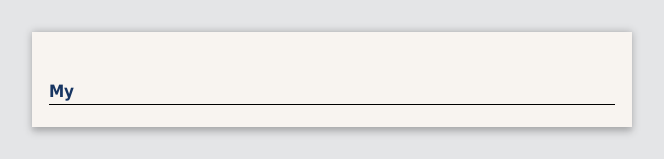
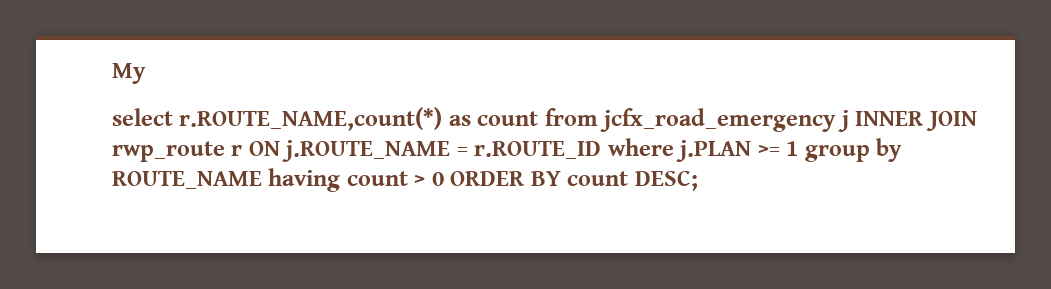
(74, 92) none -> [112,107,977,132] [112,138,903,162] [112,168,698,192] // select r.ROUTE_NAME,count(*) as count from jcfx_road_emergency j INNER JOIN rwp_route r ON j.ROUTE_NAME = r.ROUTE_ID where j.PLAN >= 1 group by ROUTE_NAME having count > 0 ORDER BY count DESC;

